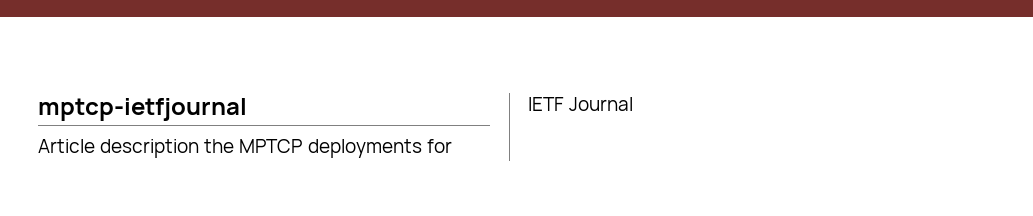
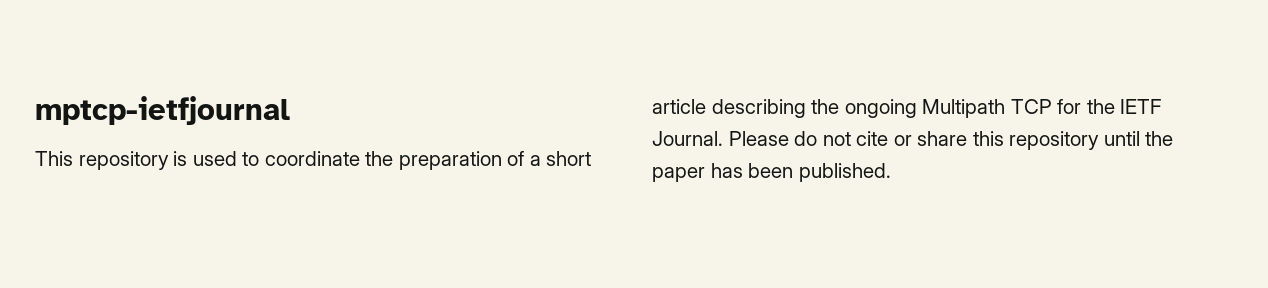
[38,139,452,158] [528,97,634,111] Article description the MPTCP deployments for IETF Journal -> [35,151,592,170] [652,99,1162,118] [652,131,1174,150] [652,163,891,182] This repository is used to coordinate the preparation of a short article describing the ongoing Multipath TCP for the IETF Journal. Please do not cite or share this repository until the paper has been published.

